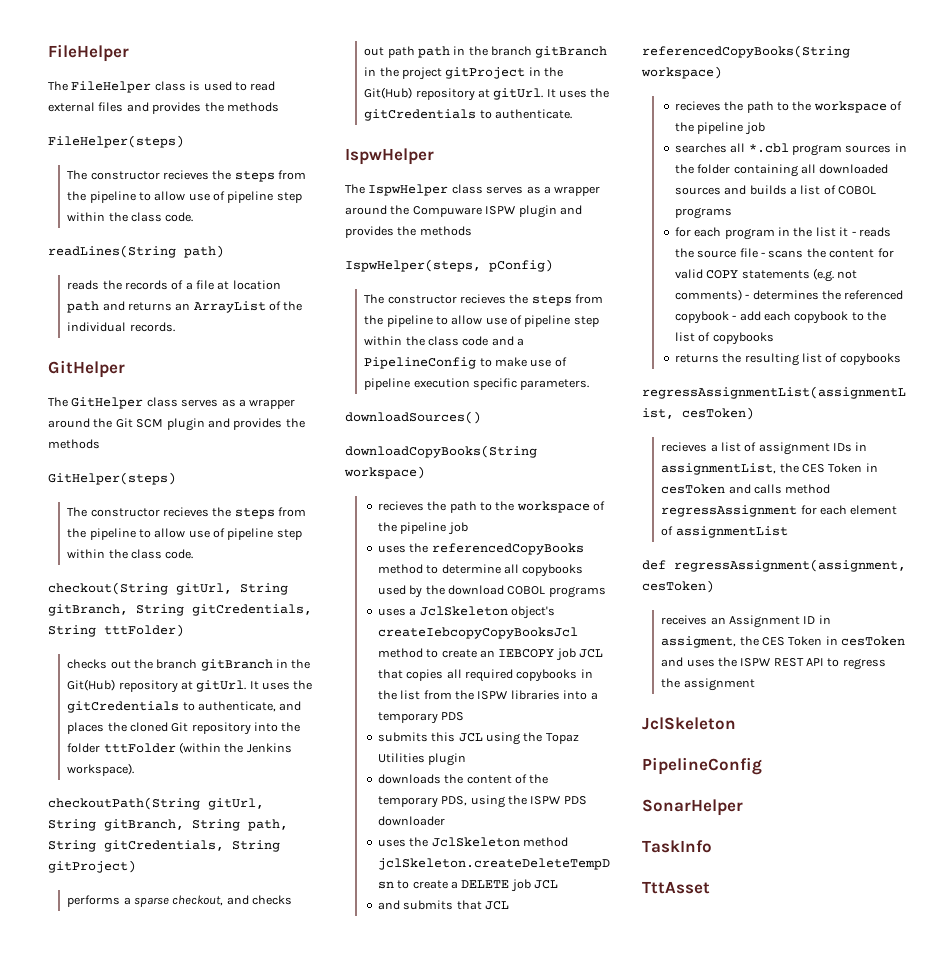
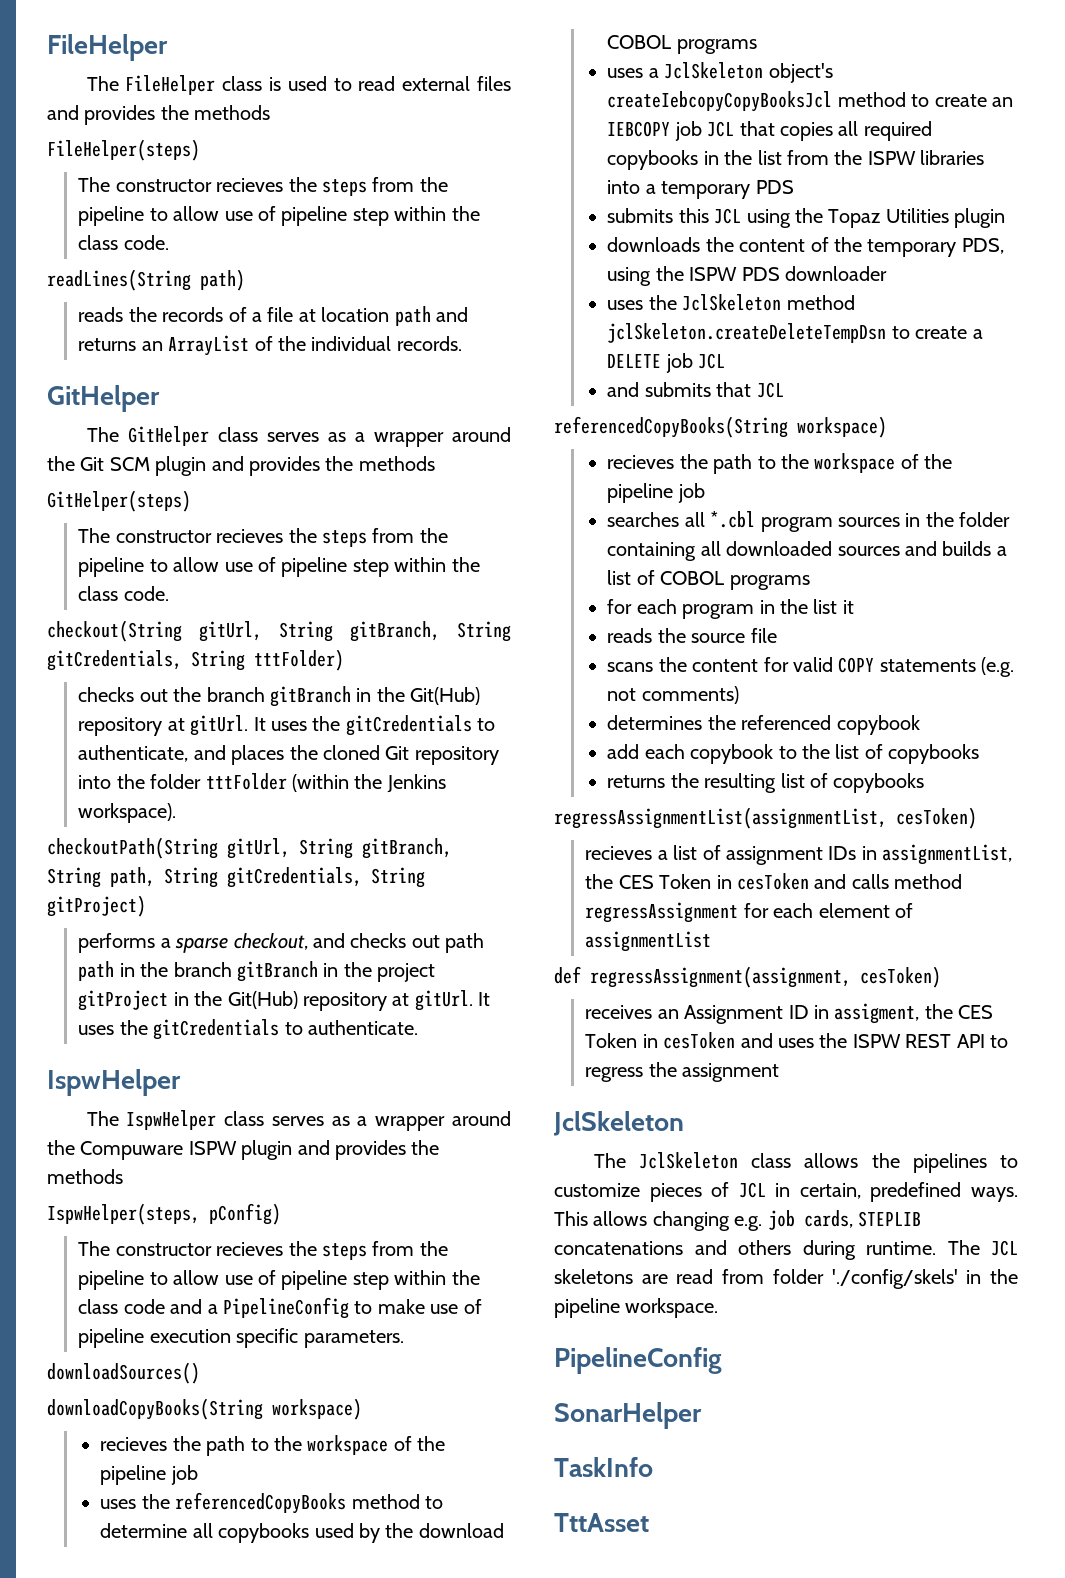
[851,231,856,236] - -> (854, 607) //
[761,252,766,257] - -> (777, 635) //
[745,294,750,299] - -> (739, 695) //
[732,315,737,320] - -> (920, 725) //
(736, 723) none -> [593,1152,1019,1173] [554,1182,1018,1202] [554,1210,921,1231] [554,1240,1018,1260] [554,1269,1018,1289] [554,1298,719,1318] // The JclSkeleton class allows the pipelines to customize pieces of JCL in certain, predefined ways. This allows changing e.g. job cards, STEPLIB concatenations and others during runtime. The JCL skeletons are read from folder './config/skels' in the pipeline workspace.

